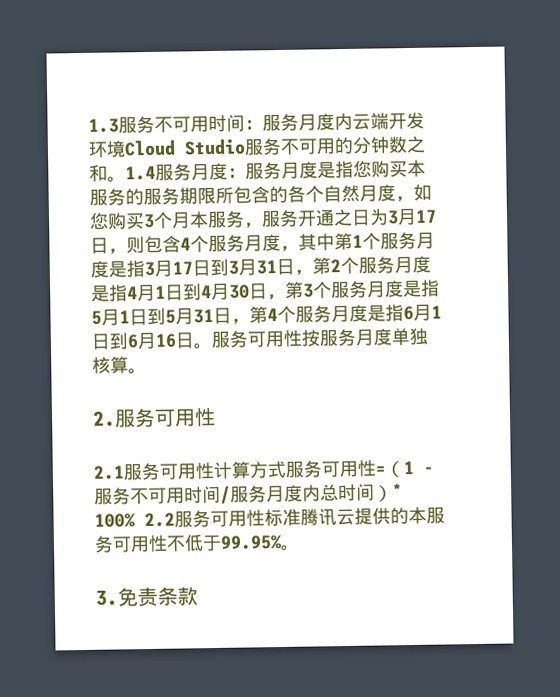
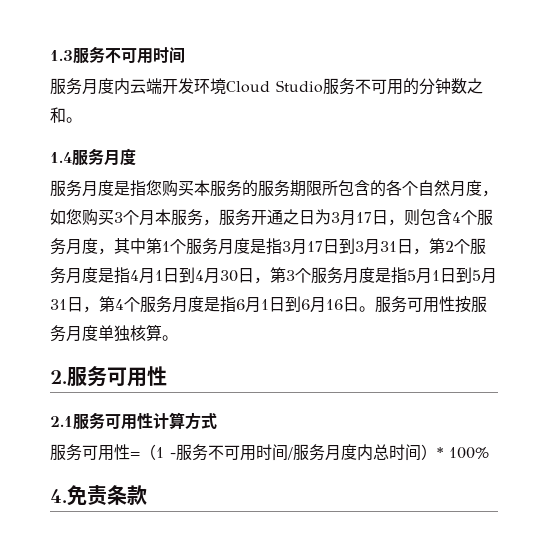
[244,119,263,130] ： -> (185, 55) //
(126, 179) none -> (82, 120) //
[227,167,246,178] ： -> (136, 157) //
(286, 469) none -> (217, 421) //
[144,506,445,528] [94,534,300,553] [95,590,118,606] 2.2服务可用性标准腾讯云提供的本服务可用性不低于99.95%。 // 3. -> [50,489,67,503] // 4.

